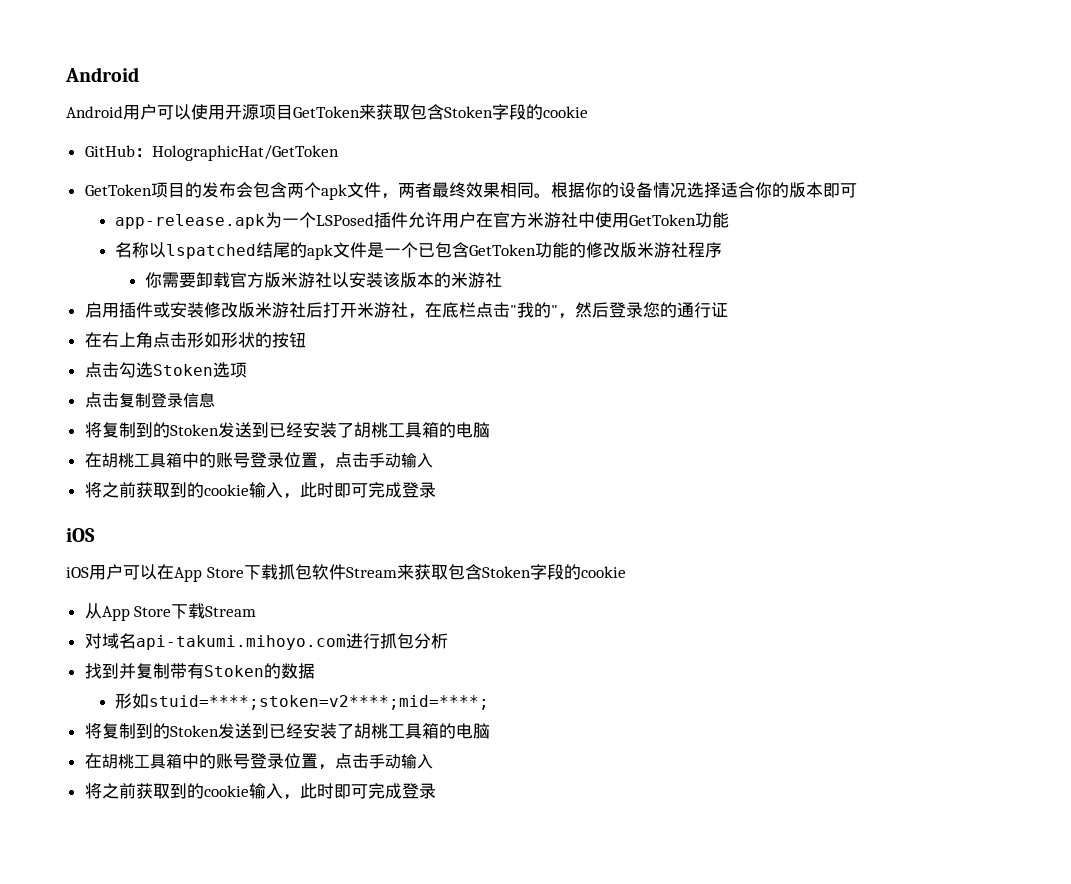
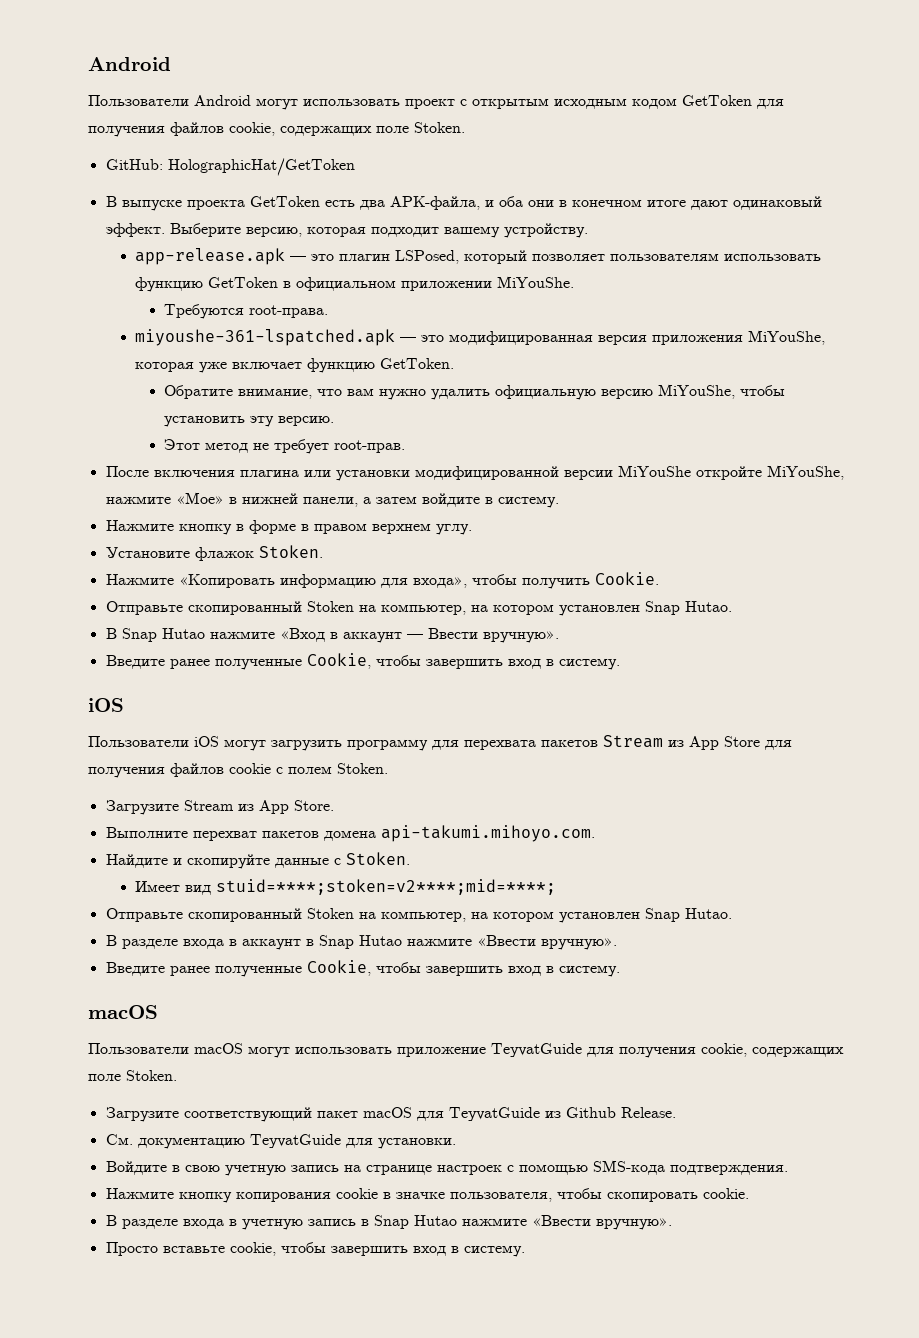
[66,104,588,120] [84,145,339,161] [84,182,857,200] [114,212,729,229] [114,242,722,260] [144,272,502,288] [84,302,728,319] [84,331,306,348] [84,362,247,378] [84,392,215,408] [84,422,490,438] [84,452,433,469] [84,482,436,499] [66,528,95,542] [66,564,626,582] [84,603,257,621] [84,633,448,650] [84,663,315,679] [114,693,489,710] [84,723,490,739] [84,753,433,770] [84,783,436,800] Android用户可以使用开源项目GetToken来获取包含Stoken字段的cookie // GitHub：HolographicHat/GetToken // GetToken项目的发布会包含两个apk文件，两者最终效果相同。根据你的设备情况选择适合你的版本即可 // app-release.apk为一个LSPosed插件允许用户在官方米游社中使用GetToken功能 // 名称以lspatched结尾的apk文件是一个已包含GetToken功能的修改版米游社程序 // 你需要卸载官方版米游社以安装该版本的米游社 // 启用插件或安装修改版米游社后打开米游社，在底栏点击"我的"，然后登录您的通行证 // 在右上角点击形如形状的按钮 // 点击勾选Stoken选项 // 点击复制登录信息 // 将复制到的Stoken发送到已经安装了胡桃工具箱的电脑 // 在胡桃工具箱中的账号登录位置，点击手动输入 // 将之前获取到的cookie输入，此时即可完成登录 // iOS // iOS用户可以在App Store下载抓包软件Stream来获取包含Stoken字段的cookie // 从App Store下载Stream // 对域名api-takumi.mihoyo.com进行抓包分析 // 找到并复制带有Stoken的数据 // 形如stuid=****;stoken=v2****;mid=****; // 将复制到的Stoken发送到已经安装了胡桃工具箱的电脑 // 在胡桃工具箱中的账号登录位置，点击手动输入 // 将之前获取到的cookie输入，此时即可完成登录 -> [88,95,784,110] [88,122,465,137] [105,158,355,176] [105,196,822,211] [105,223,588,238] [134,248,821,265] [134,276,574,292] [164,304,329,319] [134,329,825,346] [134,358,454,373] [164,384,786,400] [164,416,335,427] [164,439,406,454] [105,465,844,481] [105,492,559,508] [105,520,472,535] [105,545,323,561] [105,572,659,589] [105,601,732,616] [105,628,559,643] [105,653,620,670] [88,698,124,712] [88,735,792,751] [88,763,388,778] [105,800,334,815] [105,825,595,842] [105,852,410,869] [134,879,556,895] [105,908,732,923] [105,935,617,950] [105,960,620,977] [88,1005,158,1019] [88,1043,844,1058] [88,1070,177,1081] [105,1107,676,1122] [105,1134,456,1149] [105,1160,788,1176] [105,1188,749,1203] [105,1215,672,1230] [105,1242,525,1257] Пользователи Android могут использовать проект с открытым исходным кодом GetToken для получения файлов cookie, содержащих поле Stoken. // GitHub: HolographicHat/GetToken // В выпуске проекта GetToken есть два APK-файла, и оба они в конечном итоге дают одинаковый эффект. Выберите версию, которая подходит вашему устройству. // app-release.apk — это плагин LSPosed, который позволяет пользователям использовать функцию GetToken в официальном приложении MiYouShe. // Требуются root-права. // miyoushe-361-lspatched.apk — это модифицированная версия приложения MiYouShe, которая уже включает функцию GetToken. // Обратите внимание, что вам нужно удалить официальную версию MiYouShe, чтобы установить эту версию. // Этот метод не требует root-прав. // После включения плагина или установки модифицированной версии MiYouShe откройте MiYouShe, нажмите «Мое» в нижней панели, а затем войдите в систему. // Нажмите кнопку в форме в правом верхнем углу. // Установите флажок Stoken. // Нажмите «Копировать информацию для входа», чтобы получить Cookie. // Отправьте скопированный Stoken на компьютер, на котором установлен Snap Hutao. // В Snap Hutao нажмите «Вход в аккаунт — Ввести вручную». // Введите ранее полученные Cookie, чтобы завершить вход в систему. // iOS // Пользователи iOS могут загрузить программу для перехвата пакетов Stream из App Store для получения файлов cookie с полем Stoken. // Загрузите Stream из App Store. // Выполните перехват пакетов домена api-takumi.mihoyo.com. // Найдите и скопируйте данные с Stoken. // Имеет вид stuid=****;stoken=v2****;mid=****; // Отправьте скопированный Stoken на компьютер, на котором установлен Snap Hutao. // В разделе входа в аккаунт в Snap Hutao нажмите «Ввести вручную». // Введите ранее полученные Cookie, чтобы завершить вход в систему. // macOS // Пользователи macOS могут использовать приложение TeyvatGuide для получения cookie, содержащих поле Stoken. // Загрузите соответствующий пакет macOS для TeyvatGuide из Github Release. // См. документацию TeyvatGuide для установки. // Войдите в свою учетную запись на странице настроек с помощью SMS-кода подтверждения. // Нажмите кнопку копирования cookie в значке пользователя, чтобы скопировать cookie. // В разделе входа в учетную запись в Snap Hutao нажмите «Ввести вручную». // Просто вставьте cookie, чтобы завершить вход в систему.

